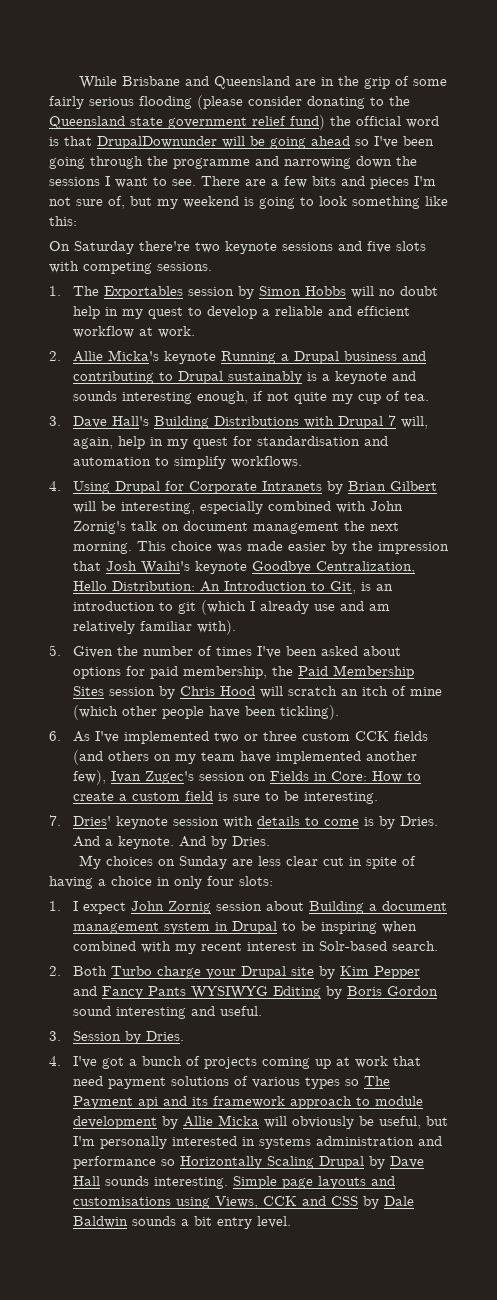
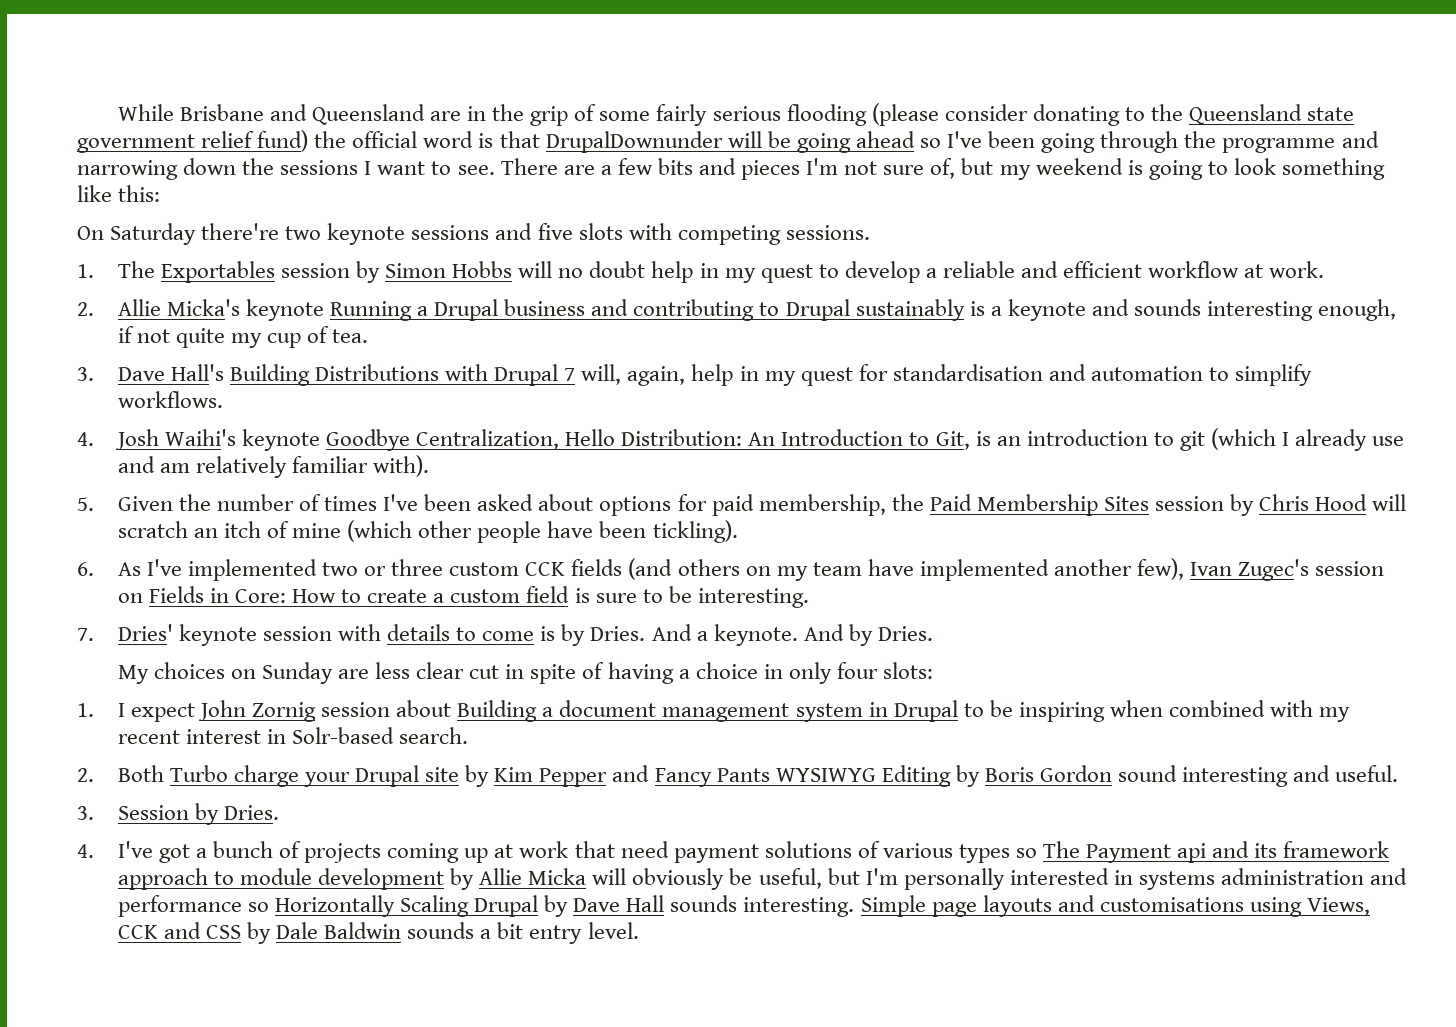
[73,481,438,494] [73,501,404,514] [73,521,400,534] [73,541,450,554] [73,561,102,571] Using Drupal for Corporate Intranets by Brian Gilbert will be interesting, especially combined with John Zornig's talk on document management the next morning. This choice was made easier by the impression that -> (94, 439) none

